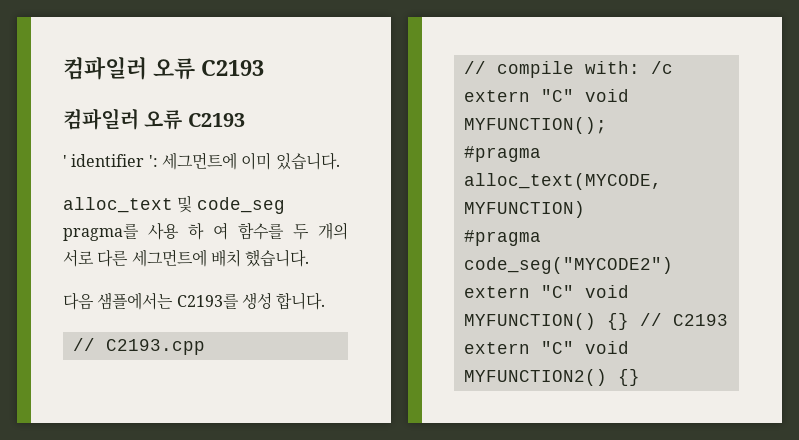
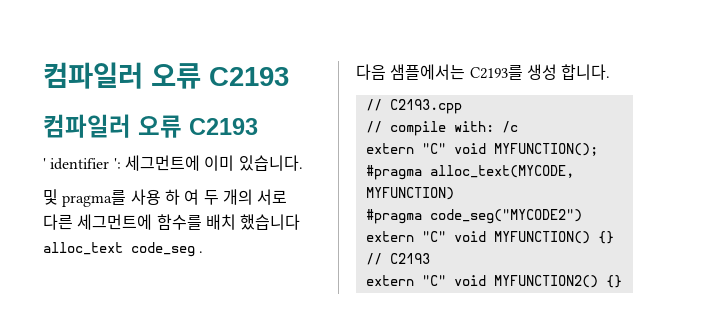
[63,195,285,214] alloc_text 및 code_seg -> [43,189,58,205] 및
[238,222,284,240] 함수를 -> (200, 197) none
[210,249,310,267] 배치 했습니다. -> [156,214,301,230] [43,242,204,257] 함수를 배치 했습니다 alloc_text code_seg .

